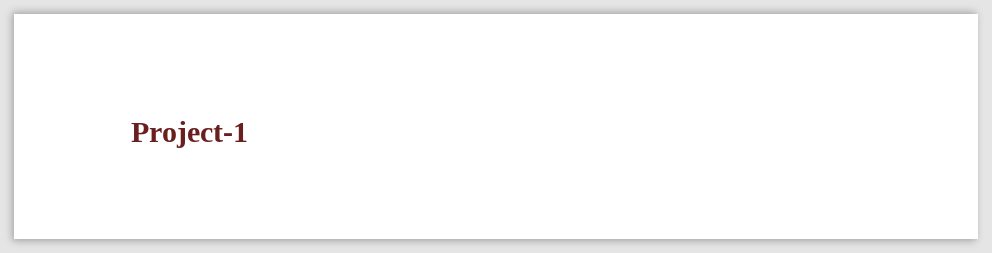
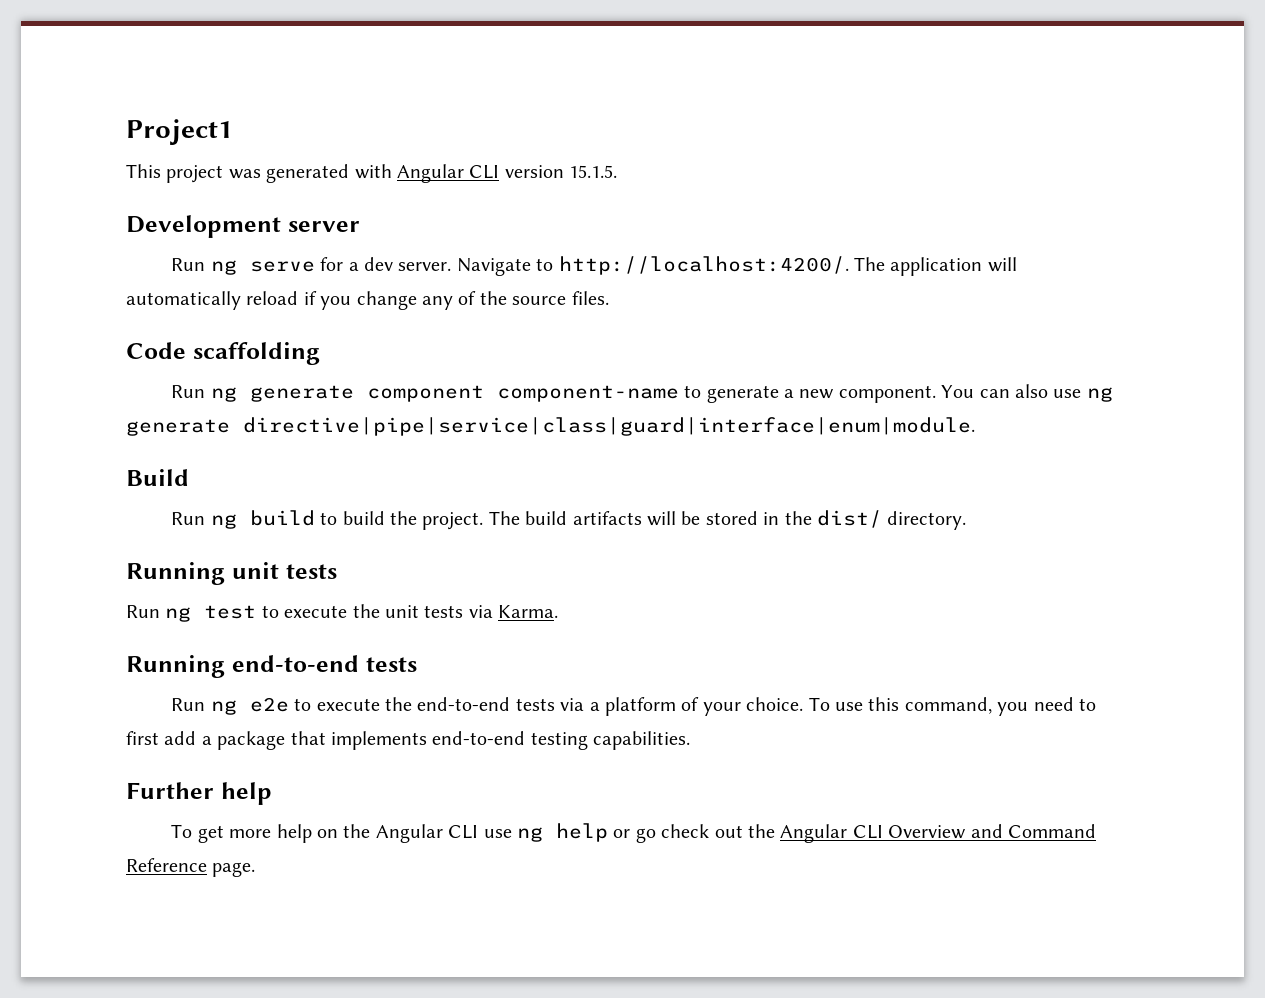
[131,121,248,148] Project-1 -> [126,119,232,145] [126,164,618,183] [126,215,360,238] [171,256,1017,276] [126,291,609,310] [126,342,320,365] [171,384,1113,403] [126,417,975,436] [126,469,189,486] [171,510,967,530] [126,562,337,585] [126,604,559,622] [126,655,417,678] [171,697,1096,716] [126,731,691,750] [126,782,272,805] [171,823,1096,843] [126,858,256,877] Project1 // This project was generated with Angular CLI version 15.1.5. // Development server // Run ng serve for a dev server. Navigate to http://localhost:4200/. The application will automatically reload if you change any of the source files. // Code scaffolding // Run ng generate component component-name to generate a new component. You can also use ng generate directive|pipe|service|class|guard|interface|enum|module. // Build // Run ng build to build the project. The build artifacts will be stored in the dist/ directory. // Running unit tests // Run ng test to execute the unit tests via Karma. // Running end-to-end tests // Run ng e2e to execute the end-to-end tests via a platform of your choice. To use this command, you need to first add a package that implements end-to-end testing capabilities. // Further help // To get more help on the Angular CLI use ng help or go check out the Angular CLI Overview and Command Reference page.

